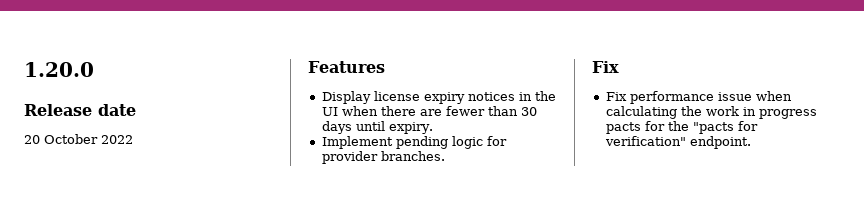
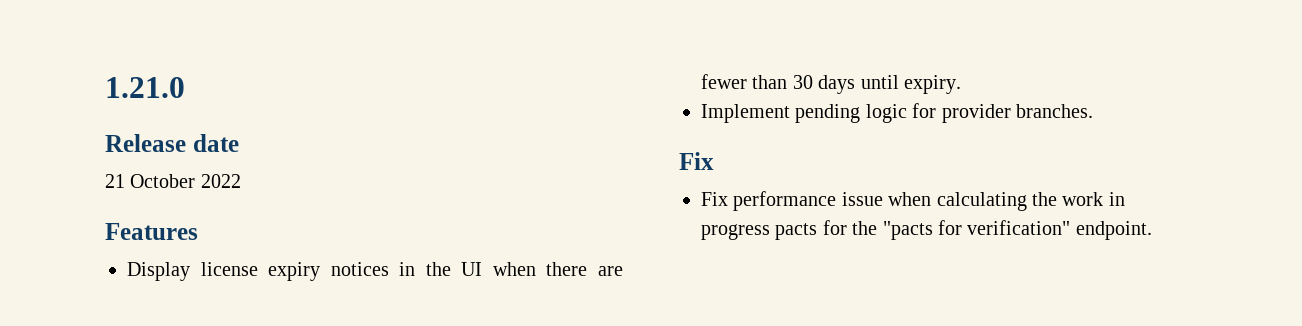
[24,62,94,77] 1.20.0 -> [105,77,185,98] 1.21.0
[24,135,40,144] 20 -> [105,174,125,188] 21

